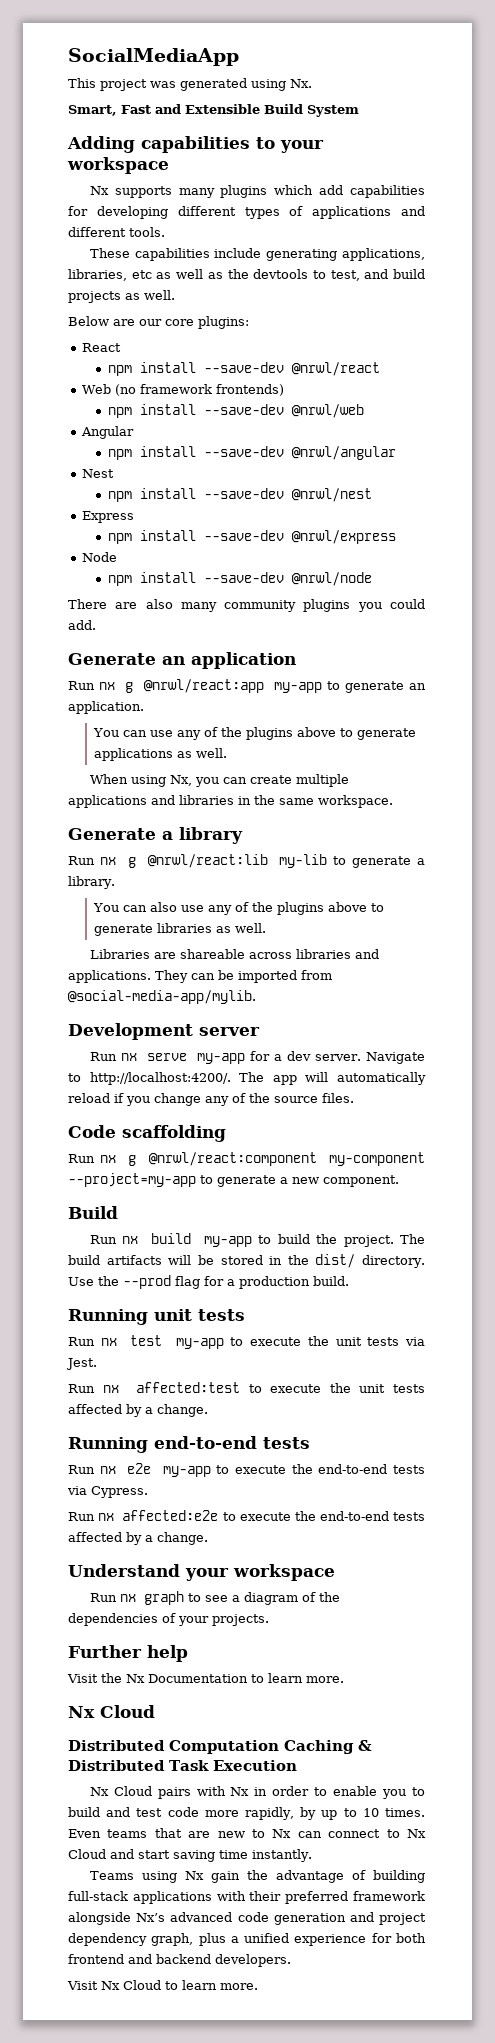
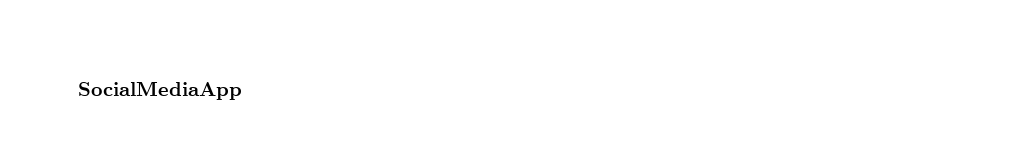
[68,78,312,91] [68,104,359,117] [67,136,324,153] [67,157,169,174] [89,185,426,198] [68,206,425,219] [68,227,165,237] [89,248,425,261] [68,269,425,281] [68,290,175,303] [68,316,249,329] [82,343,122,352] [108,362,381,376] [82,384,285,396] [108,404,365,418] [81,426,135,439] [108,446,397,460] [82,469,115,478] [108,488,373,502] [82,511,135,523] [108,530,397,544] [82,552,118,562] [108,572,373,586] [68,599,425,612] [68,620,96,630] [68,652,296,669] [68,679,427,693] [68,701,144,714] [92,727,416,740] [93,748,227,761] [89,774,349,787] [68,795,393,808] [68,827,243,844] [68,854,425,868] [68,876,115,889] [92,902,384,915] [93,923,266,936] [89,949,379,959] [68,970,332,983] [68,990,256,1004] [68,1023,260,1040] [89,1051,426,1064] [68,1072,426,1085] [68,1093,354,1106] [68,1125,226,1142] [68,1152,425,1166] [68,1173,399,1187] [68,1206,118,1219] [89,1233,425,1247] [68,1254,426,1268] [68,1275,349,1289] [68,1309,245,1325] [68,1335,425,1349] [66,1358,97,1370] [68,1382,425,1393] [68,1404,208,1417] [68,1436,310,1453] [68,1463,425,1477] [67,1486,148,1498] [68,1510,425,1521] [68,1532,208,1545] [68,1564,335,1581] [89,1591,340,1605] [68,1613,269,1626] [68,1645,188,1662] [67,1673,344,1683] [68,1705,155,1718] [68,1740,372,1754] [68,1760,297,1771] [89,1786,426,1799] [68,1807,426,1820] [68,1828,426,1838] [68,1849,312,1862] [89,1870,425,1883] [68,1891,426,1904] [68,1912,426,1925] [68,1933,426,1946] [68,1954,291,1967] [67,1980,258,1990] // This project was generated using Nx. // Smart, Fast and Extensible Build System // Adding capabilities to your workspace // Nx supports many plugins which add capabilities for developing different types of applications and different tools. // These capabilities include generating applications, libraries, etc as well as the devtools to test, and build projects as well. // Below are our core plugins: // React // npm install --save-dev @nrwl/react // Web (no framework frontends) // npm install --save-dev @nrwl/web // Angular // npm install --save-dev @nrwl/angular // Nest // npm install --save-dev @nrwl/nest // Express // npm install --save-dev @nrwl/express // Node // npm install --save-dev @nrwl/node // There are also many community plugins you could add. // Generate an application // Run nx g @nrwl/react:app my-app to generate an application. // You can use any of the plugins above to generate applications as well. // When using Nx, you can create multiple applications and libraries in the same workspace. // Generate a library // Run nx g @nrwl/react:lib my-lib to generate a library. // You can also use any of the plugins above to generate libraries as well. // Libraries are shareable across libraries and applications. They can be imported from @social-media-app/mylib. // Development server // Run nx serve my-app for a dev server. Navigate to http://localhost:4200/. The app will automatically reload if you change any of the source files. // Code scaffolding // Run nx g @nrwl/react:component my-component --project=my-app to generate a new component. // Build // Run nx build my-app to build the project. The build artifacts will be stored in the dist/ directory. Use the --prod flag for a production build. // Running unit tests // Run nx test my-app to execute the unit tests via Jest. // Run nx affected:test to execute the unit tests affected by a change. // Running end-to-end tests // Run nx e2e my-app to execute the end-to-end tests via Cypress. // Run nx affected:e2e to execute the end-to-end tests affected by a change. // Understand your workspace // Run nx graph to see a diagram of the dependencies of your projects. // Further help // Visit the Nx Documentation to learn more. // Nx Cloud // Distributed Computation Caching & Distributed Task Execution // Nx Cloud pairs with Nx in order to enable you to build and test code more rapidly, by up to 10 times. Even teams that are new to Nx can connect to Nx Cloud and start saving time instantly. // Teams using Nx gain the advantage of building full-stack applications with their preferred framework alongside Nx’s advanced code generation and project dependency graph, plus a unified experience for both frontend and backend developers. // Visit Nx Cloud to learn more. -> (242, 90) none

